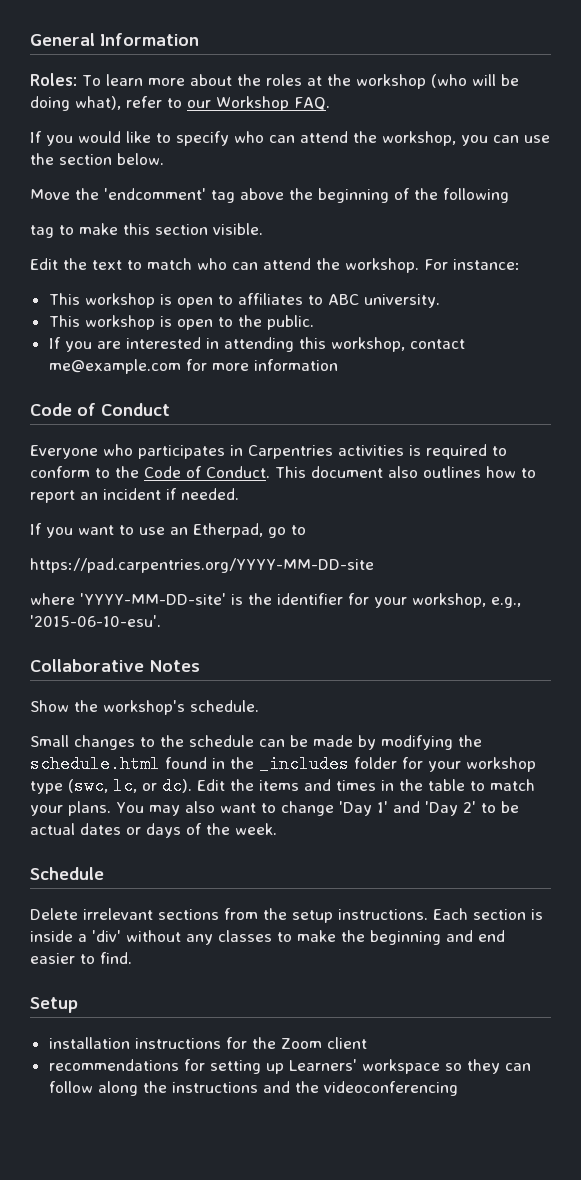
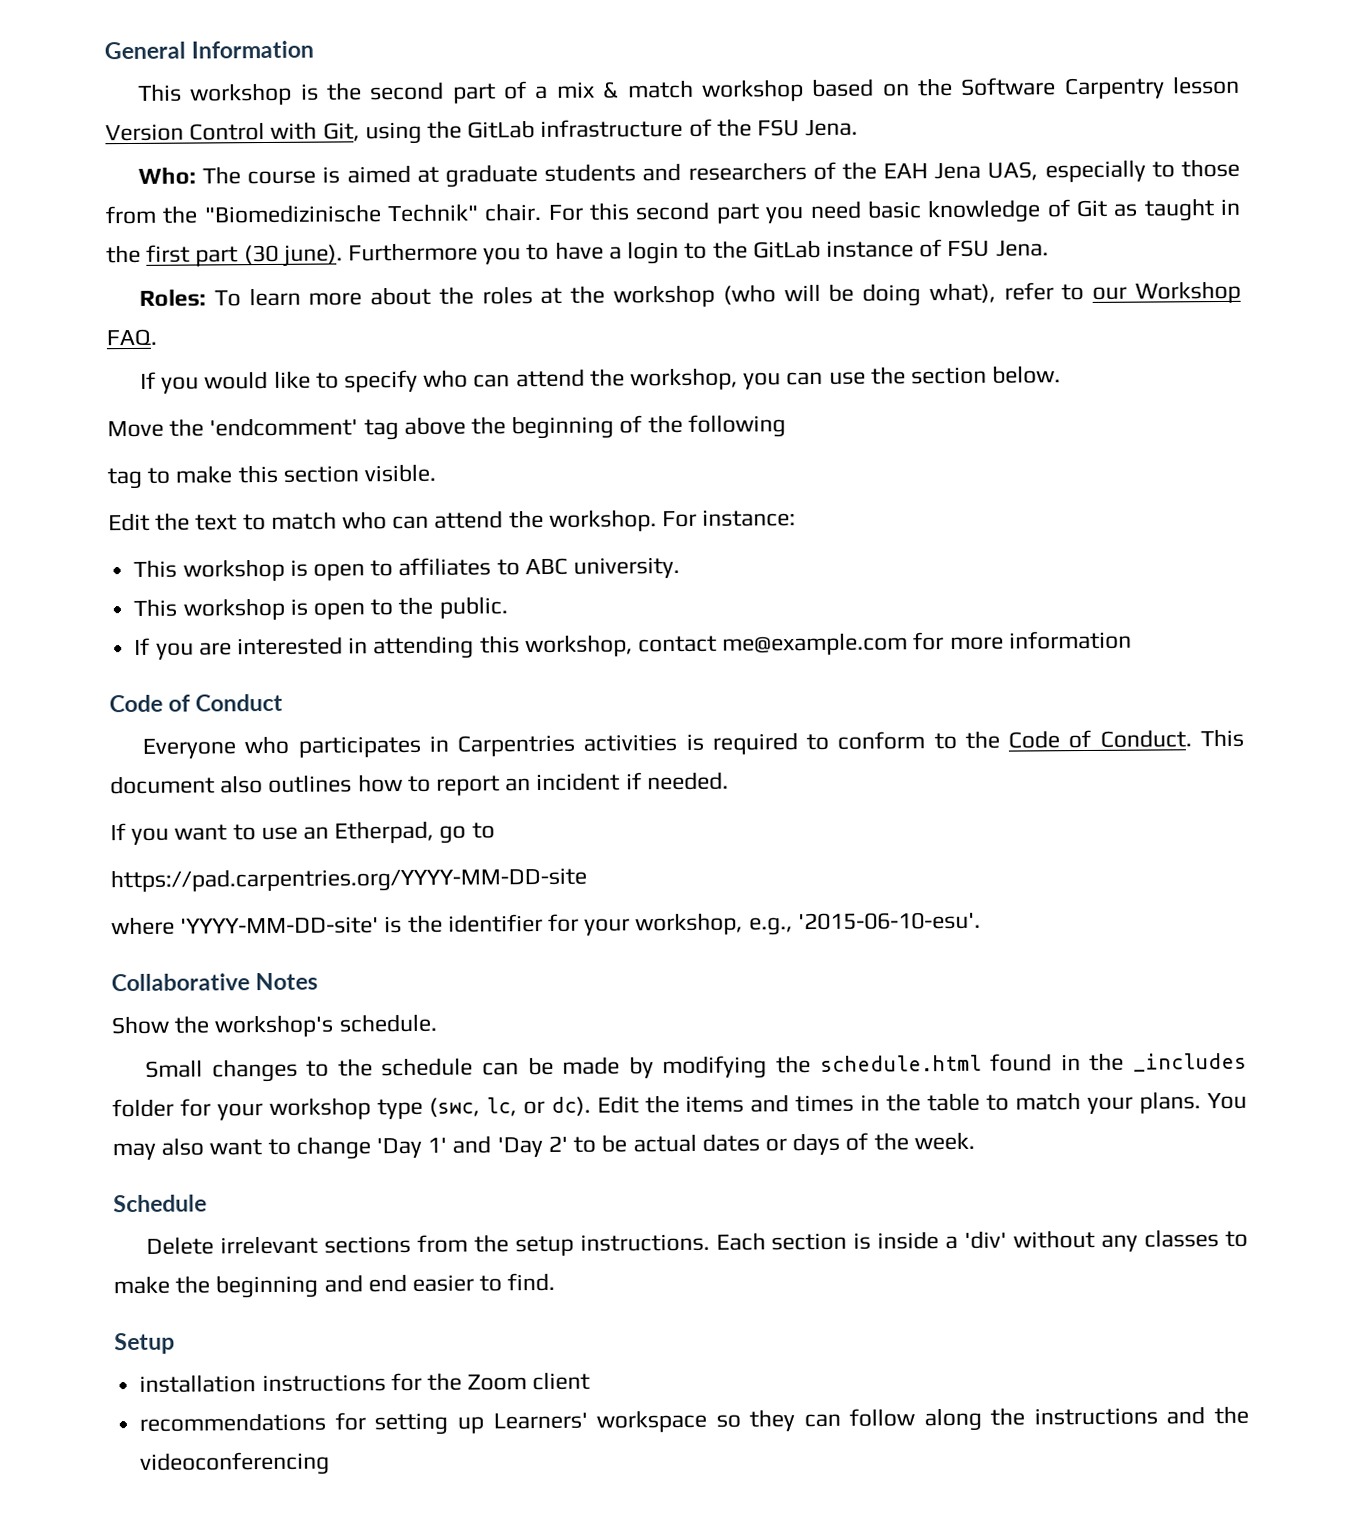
(199, 39) none -> [137,75,1241,106] [105,118,859,145] [137,158,1240,188] [105,198,1241,225] [106,239,1049,267] // This workshop is the second part of a mix & match workshop based on the Software Carpentry lesson Version Control with Git, using the GitLab infrastructure of the FSU Jena. // Who: The course is aimed at graduate students and researchers of the EAH Jena UAS, especially to those from the "Biomedizinische Technik" chair. For this second part you need basic knowledge of Git as taught in the first part (30 june). Furthermore you to have a login to the GitLab instance of FSU Jena.

